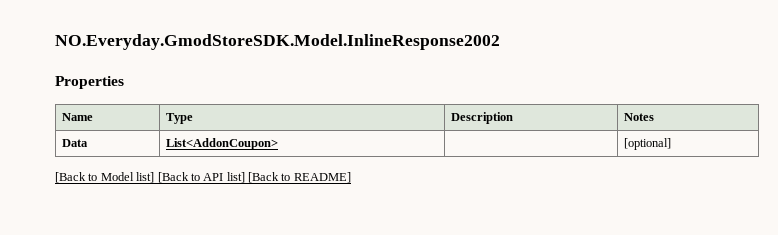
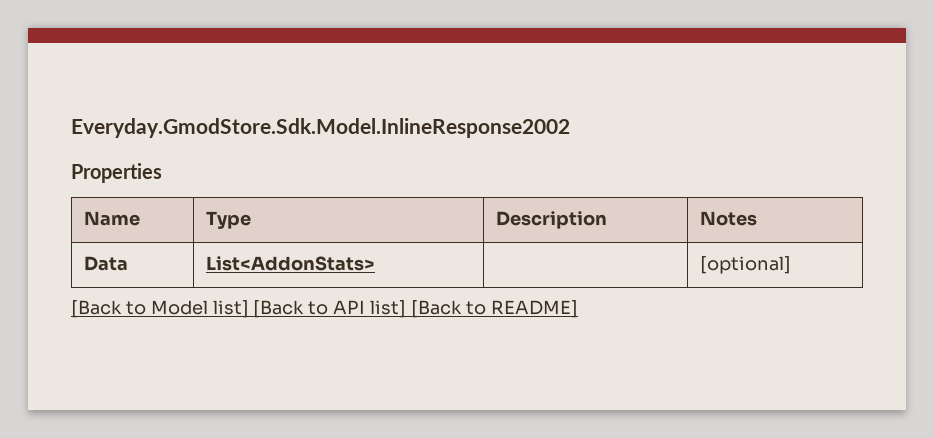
[55,34,500,50] NO.Everyday.GmodStoreSDK.Model.InlineResponse2002 -> [71,118,570,138] Everyday.GmodStore.Sdk.Model.InlineResponse2002
[166,138,279,150] List<AddonCoupon> -> [205,256,375,271] List<AddonStats>

